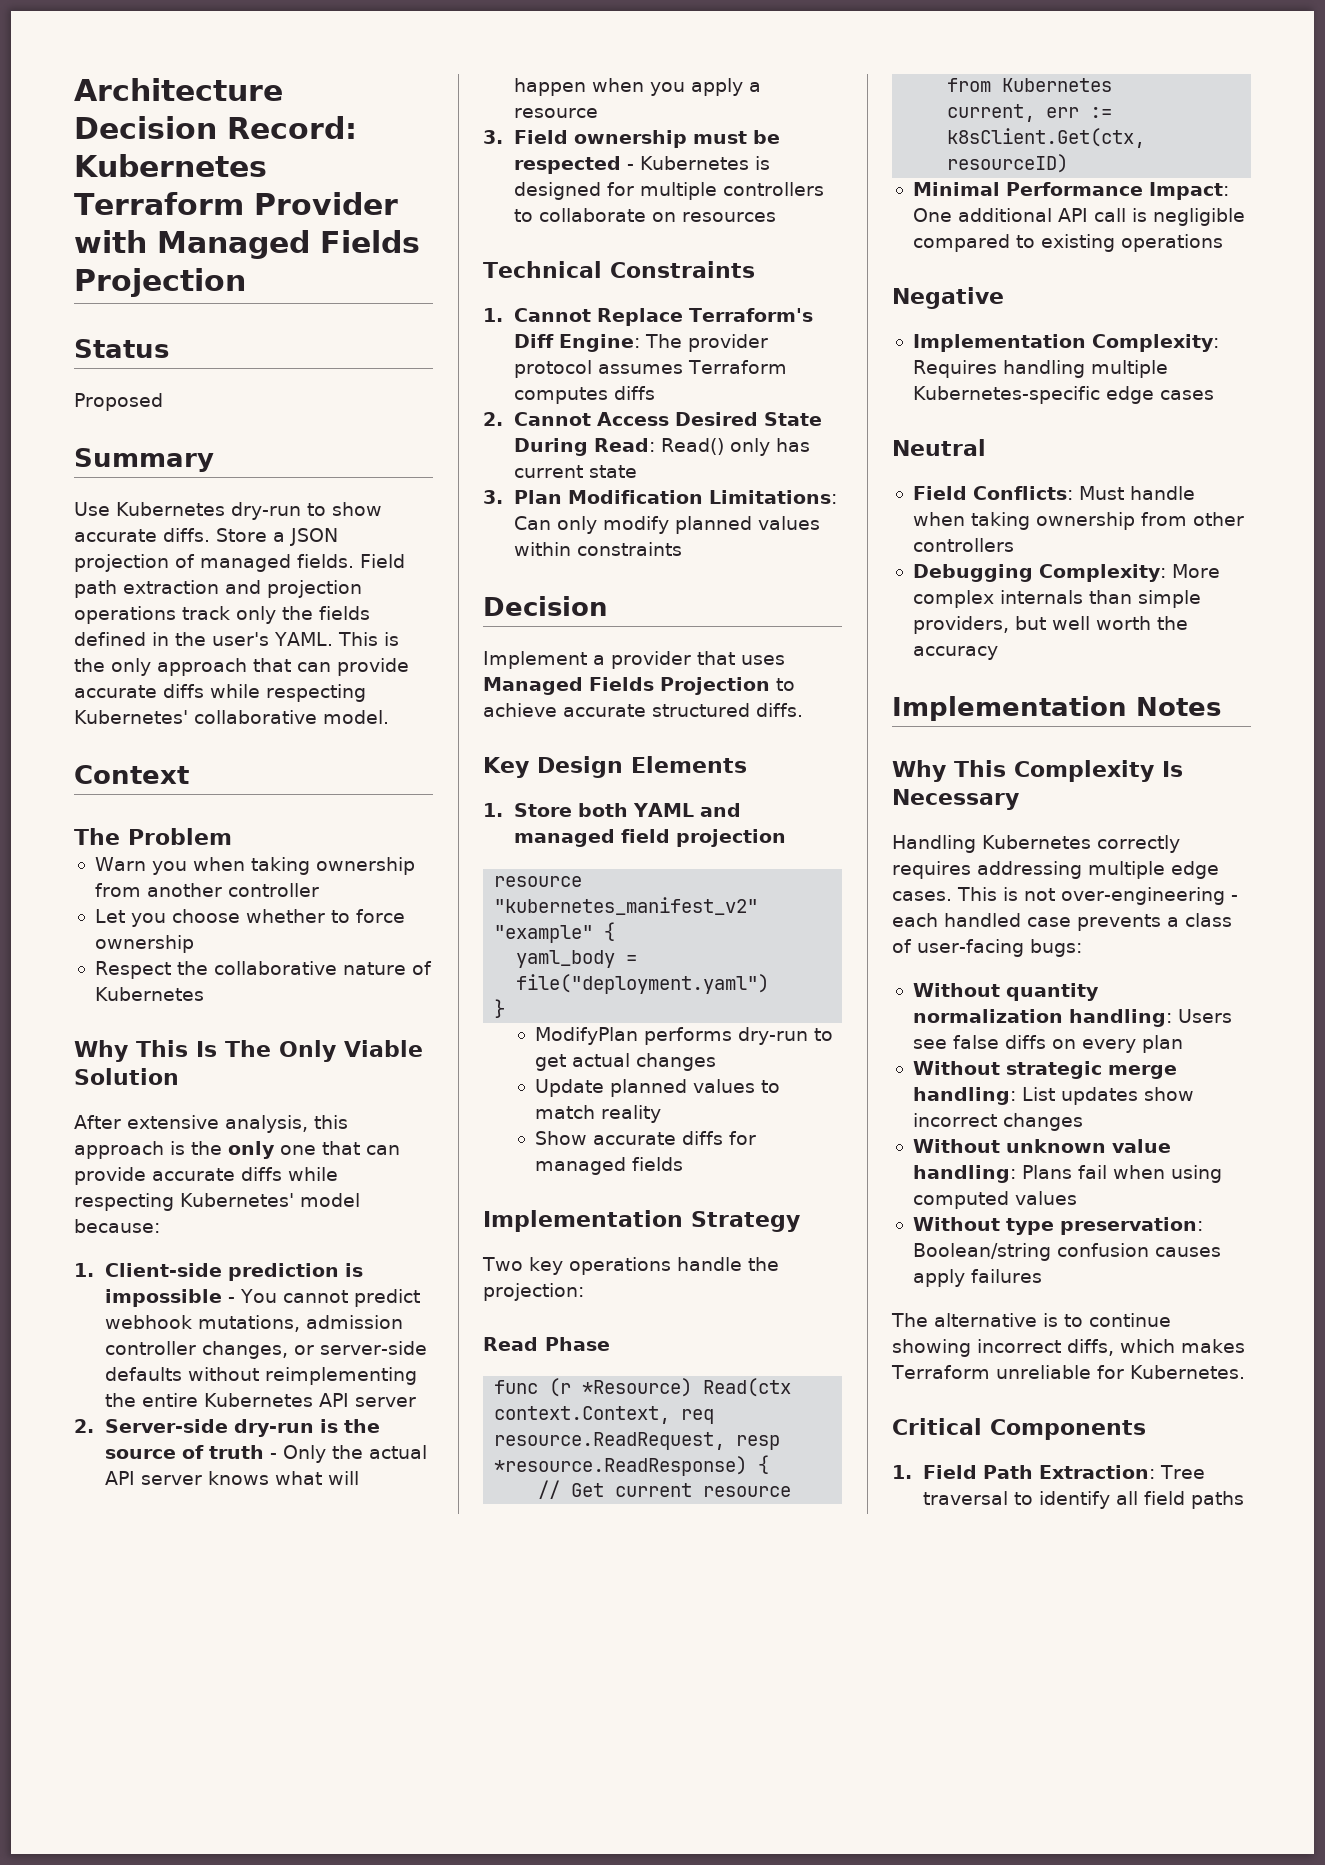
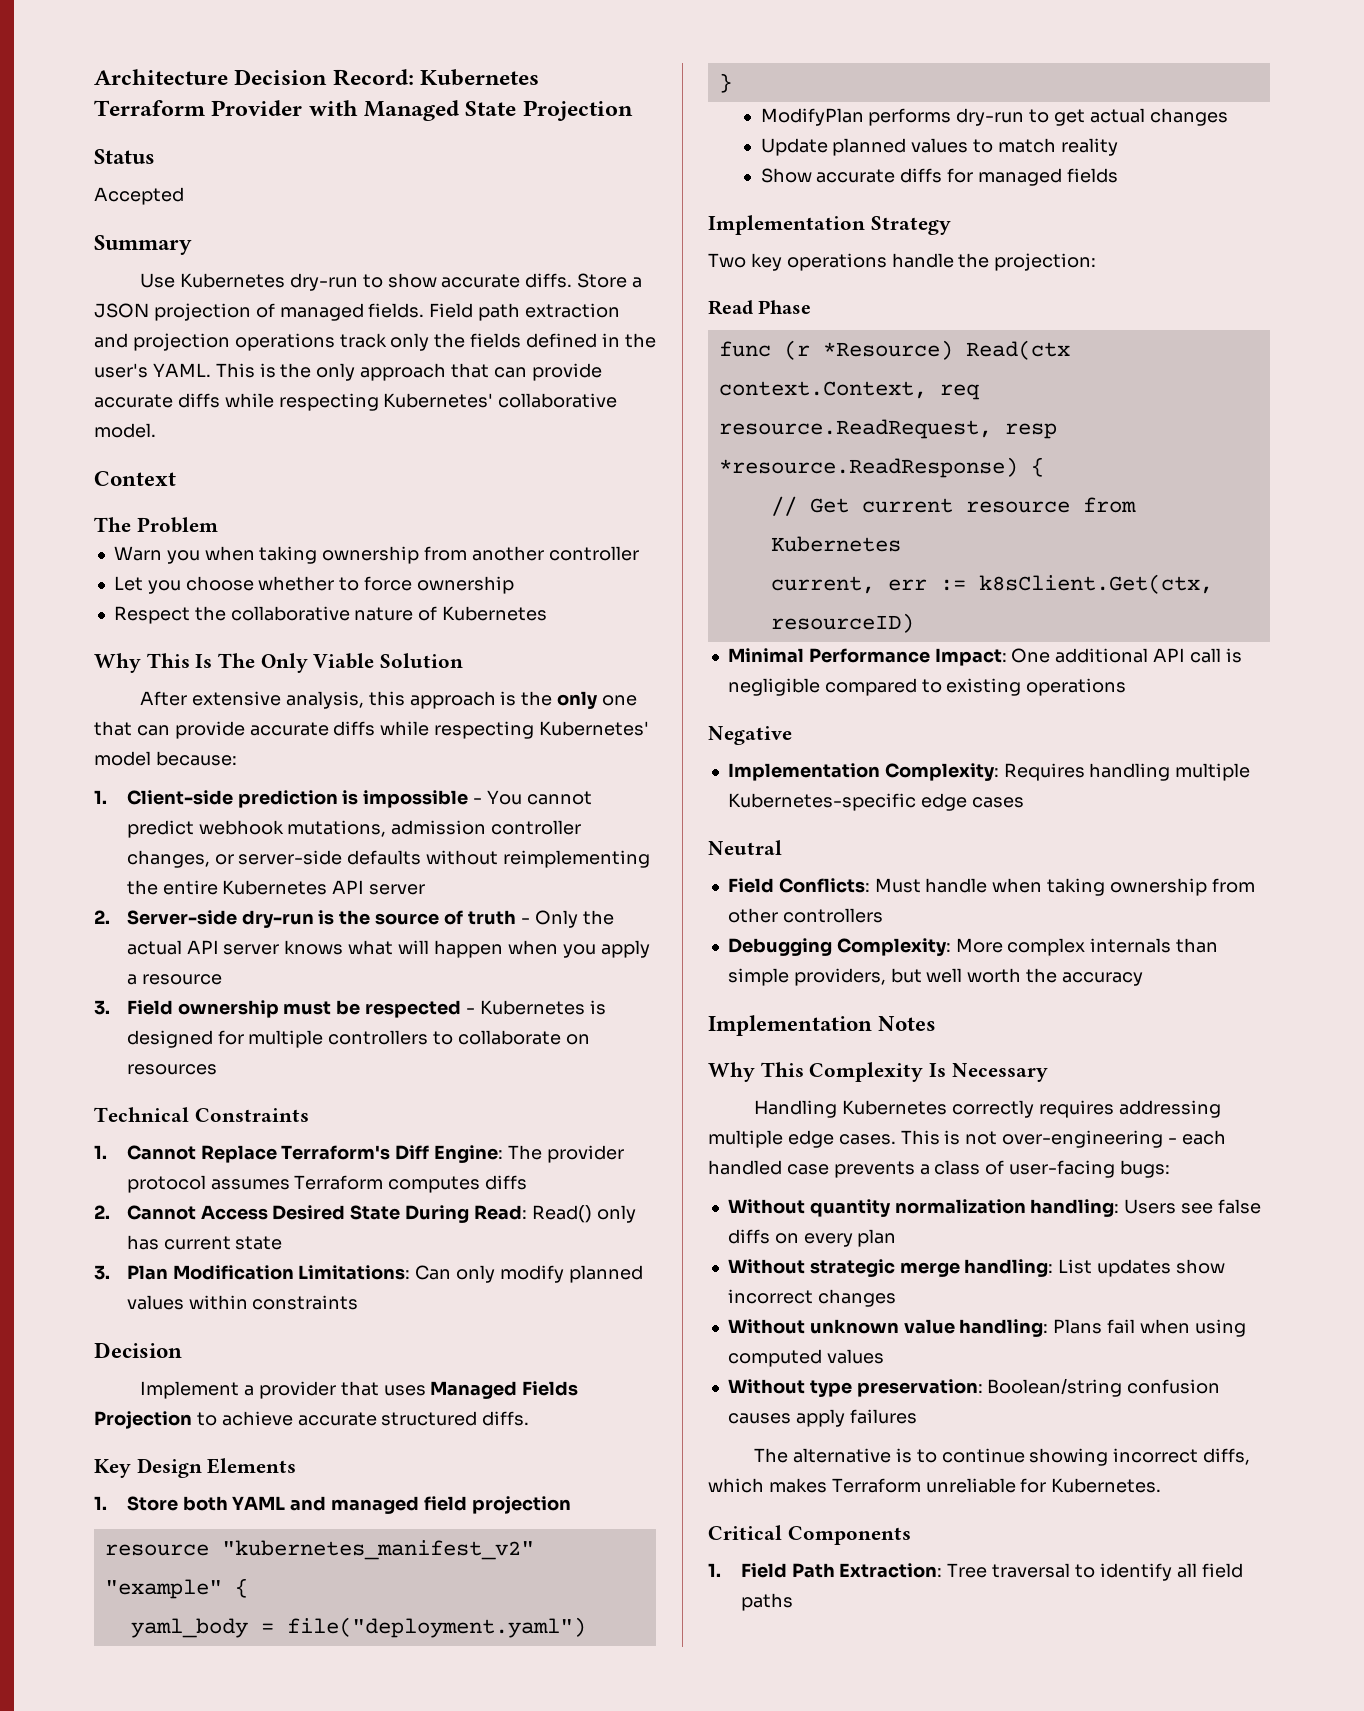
[320,230,420,253] Fields -> [465,101,517,116] State
[74,393,163,411] Proposed -> [94,187,184,205] Accepted

